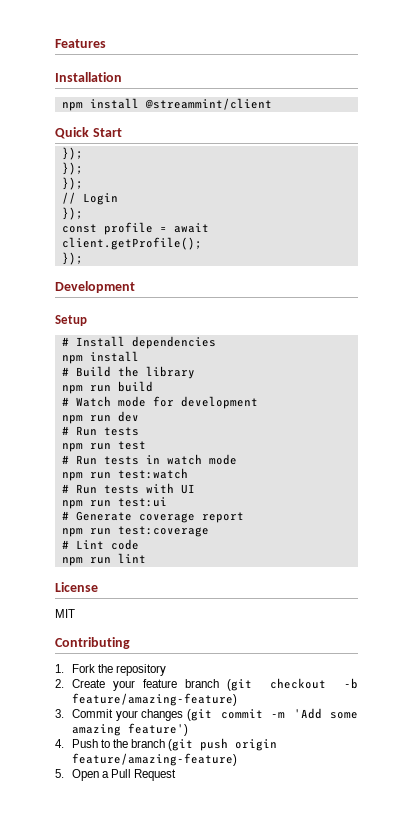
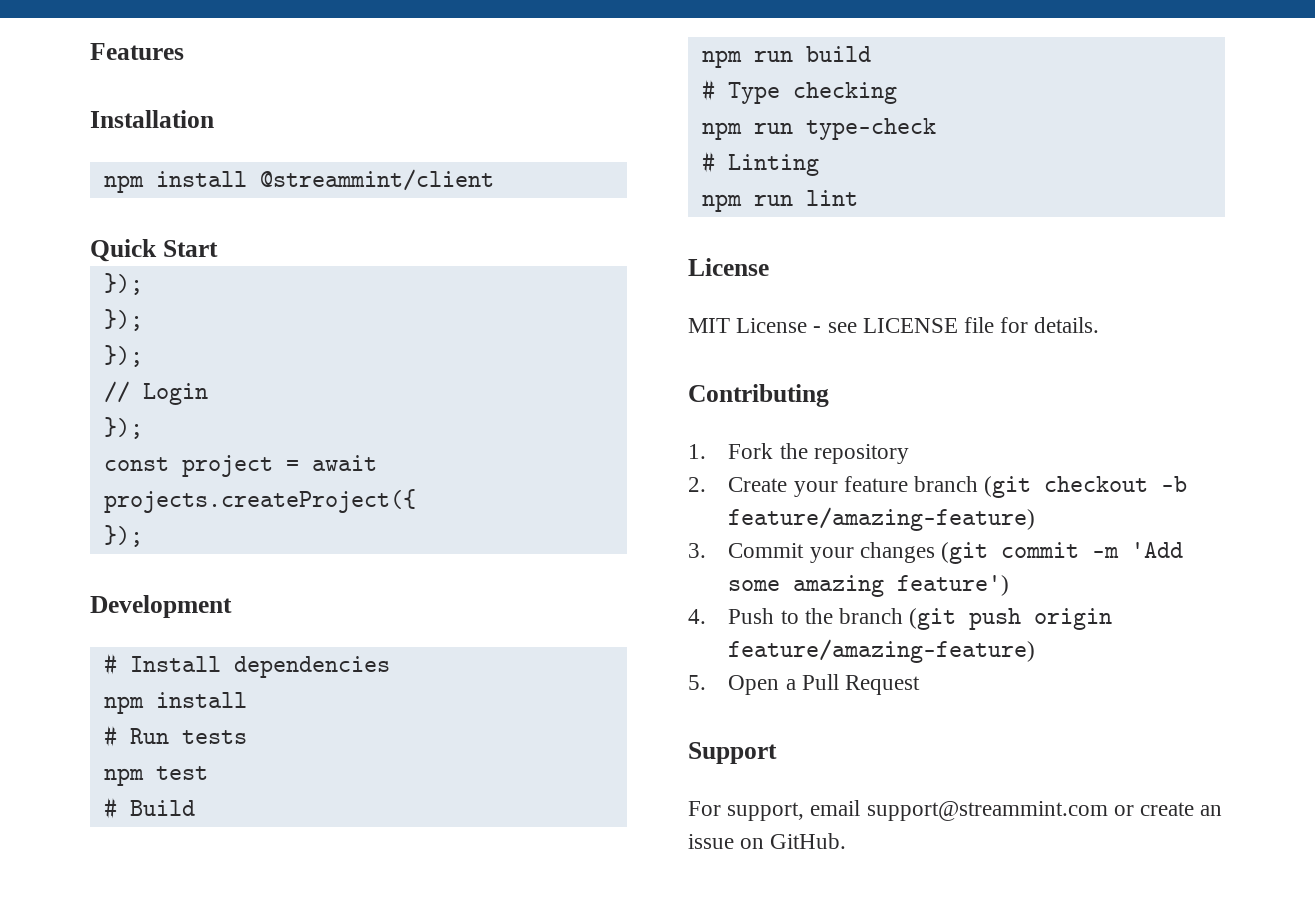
[103,222,153,235] profile -> [181,455,273,477] project
[61,237,202,250] client.getProfile(); -> [103,489,416,513] projects.createProject({
[55,315,87,326] // Setup -> (232, 606) none
(139, 356) none -> [103,725,247,747] [103,766,208,786] // # Run tests // npm test
[117,366,195,379] the library -> (195, 808) none
[75,396,258,409] [61,411,139,424] [61,426,139,436] [61,441,146,452] [61,454,237,465] [61,468,188,481] [61,483,195,494] [61,497,167,509] [61,511,244,523] [61,526,209,537] [61,539,139,550] Watch mode for development // npm run dev // # Run tests // npm run test // # Run tests in watch mode // npm run test:watch // # Run tests with UI // npm run test:ui // # Generate coverage report // npm run test:coverage // # Lint code -> [727,82,897,104] [701,118,936,140] [701,151,819,176] Type checking // npm run type-check // # Linting
(75, 613) none -> [736,317,1100,333] License - see LICENSE file for details.
(177, 775) none -> [688,742,777,764] [688,800,1223,821] [688,833,847,849] // Support // For support, email support@streammint.com or create an issue on GitHub.

